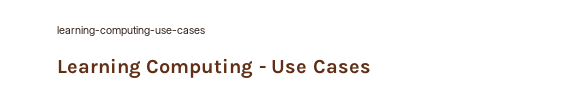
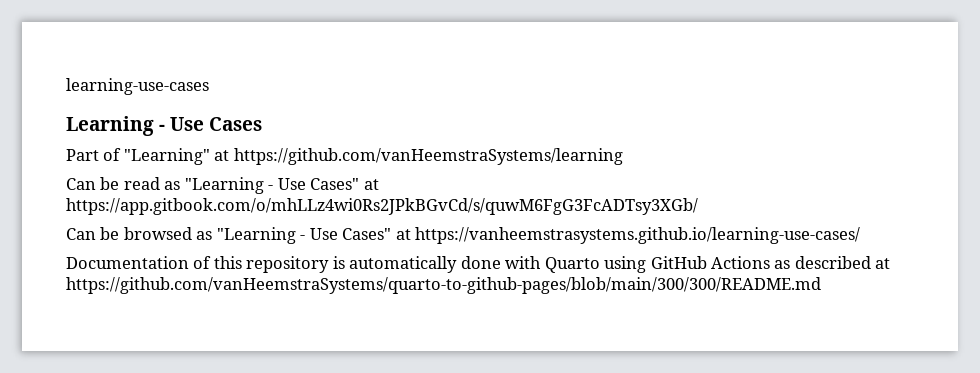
[57,26,205,37] learning-computing-use-cases -> [66,78,209,95] learning-use-cases
[146,58,254,79] Computing -> (154, 126) none
(371, 66) none -> [66,148,623,165] [66,177,379,194] [66,198,698,215] [66,227,861,244] [66,256,891,273] [66,277,821,294] // Part of "Learning" at https://github.com/vanHeemstraSystems/learning // Can be read as "Learning - Use Cases" at https://app.gitbook.com/o/mhLLz4wi0Rs2JPkBGvCd/s/quwM6FgG3FcADTsy3XGb/ // Can be browsed as "Learning - Use Cases" at https://vanheemstrasystems.github.io/learning-use-cases/ // Documentation of this repository is automatically done with Quarto using GitHub Actions as described at https://github.com/vanHeemstraSystems/quarto-to-github-pages/blob/main/300/300/README.md

